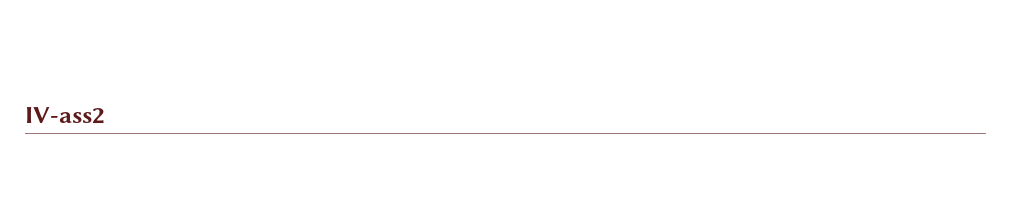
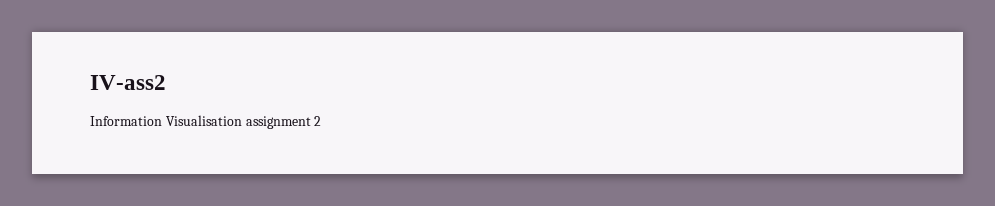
(105, 115) none -> [90,115,322,129] // Information Visualisation assignment 2

